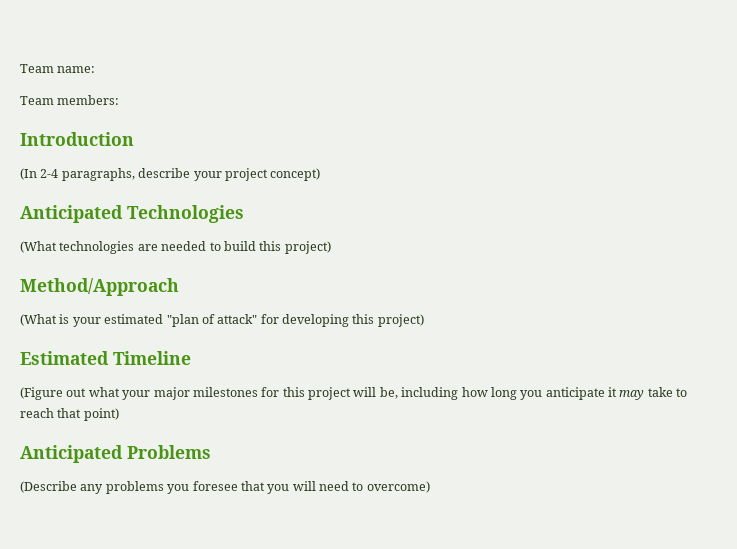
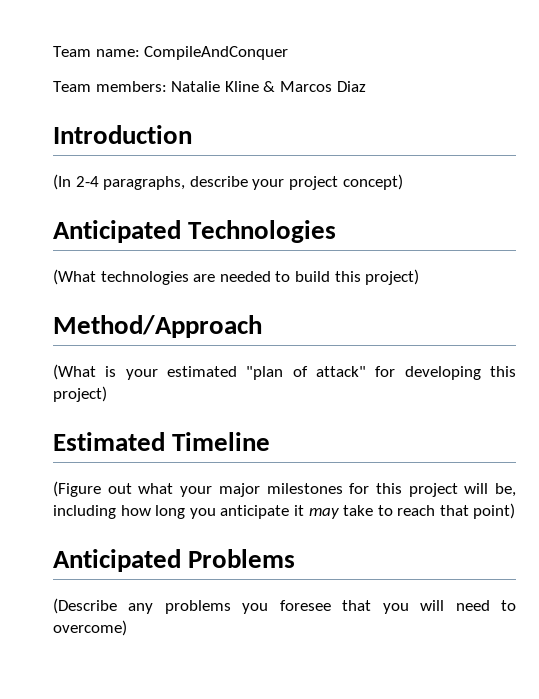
(96, 69) none -> [144,46,289,60] CompileAndConquer
(120, 100) none -> [171,81,366,92] Natalie Kline & Marcos Diaz

